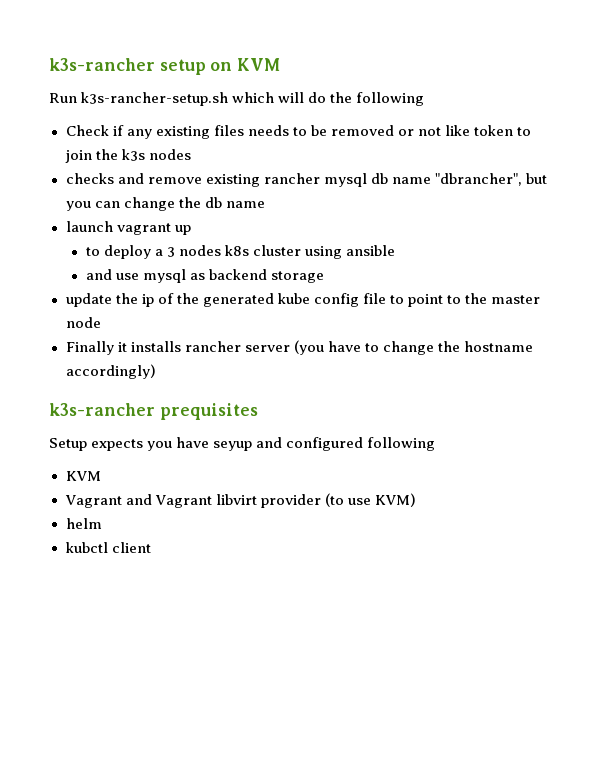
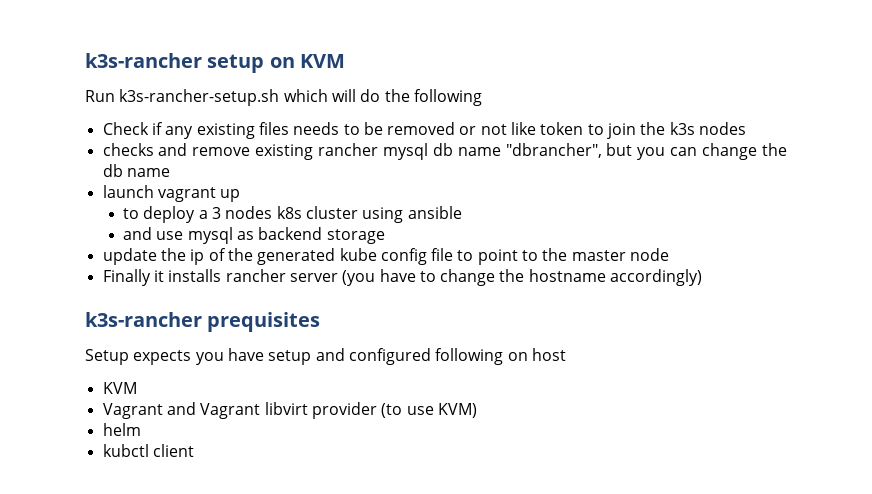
[213,441,253,451] seyup -> [268,350,312,365] setup
(436, 444) none -> [507,348,566,361] on host

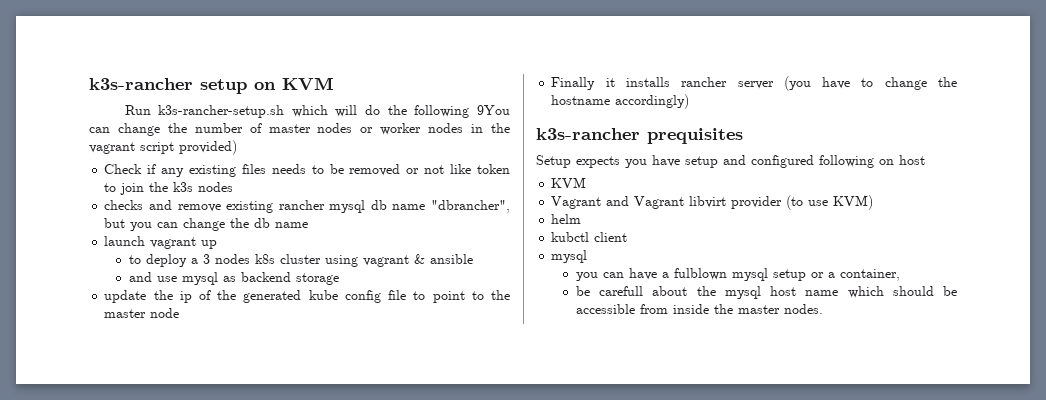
(482, 97) none -> [477,105,510,115] [89,123,511,136] [89,140,237,155] 9You can change the number of master nodes or worker nodes in the vagrant script provided)
(404, 215) none -> [362,254,425,267] vagrant &
(194, 450) none -> [551,250,588,263] [575,268,900,281] [575,286,957,299] [575,304,823,314] // mysql // you can have a fulblown mysql setup or a container, // be carefull about the mysql host name which should be accessible from inside the master nodes.

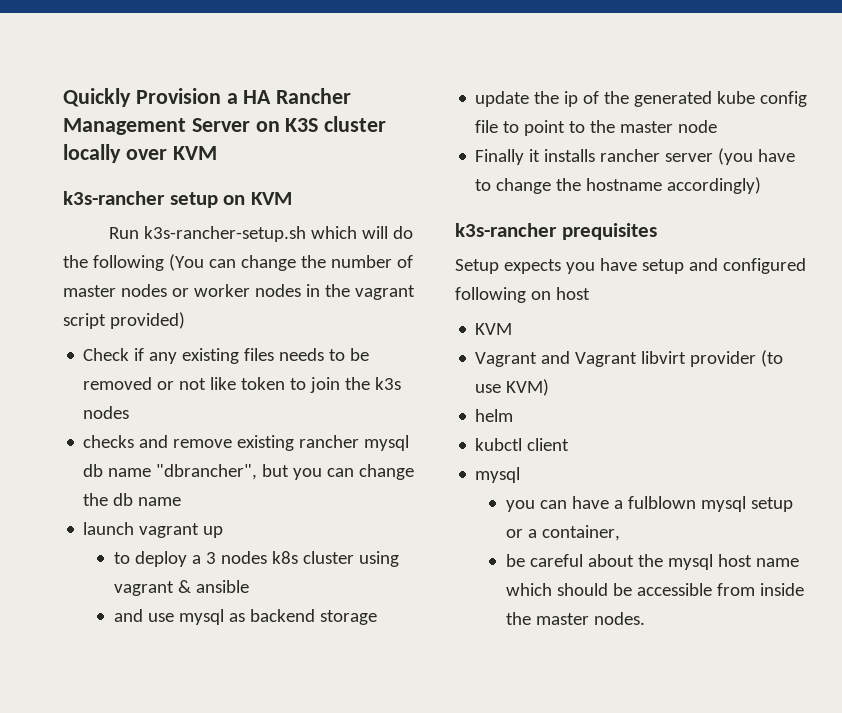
(89, 84) none -> [63,88,352,107] [63,116,387,135] [63,144,217,163] Quickly Provision a HA Rancher Management Server on K3S cluster locally over KVM //
[477,105,510,115] 9You -> [168,254,204,271] (You
[599,286,644,296] carefull -> [529,554,583,567] careful

